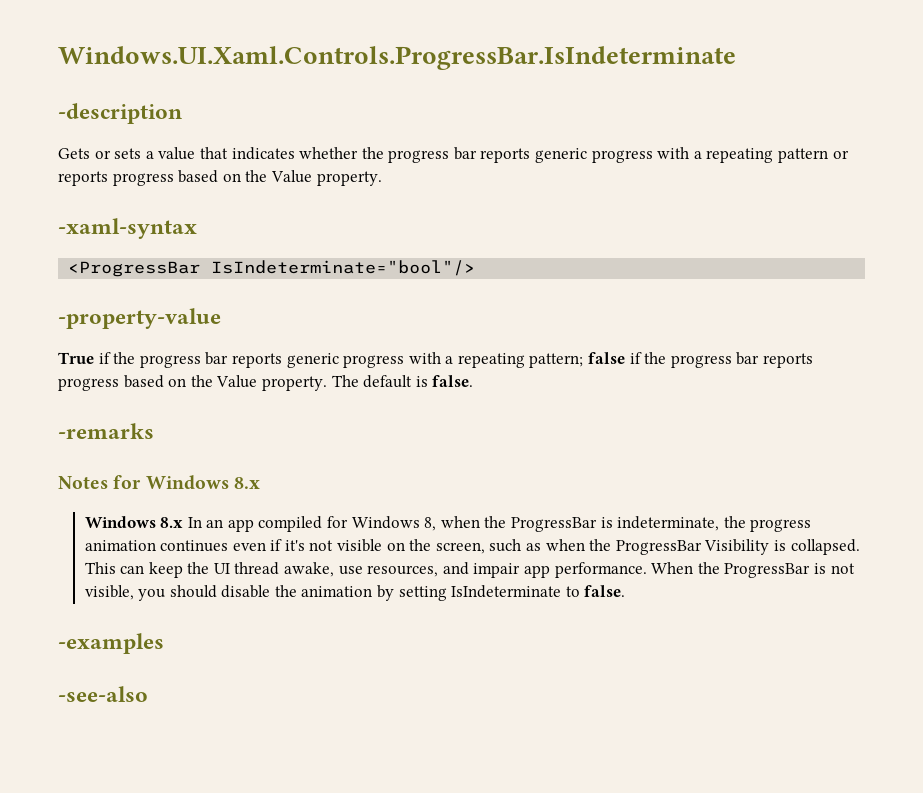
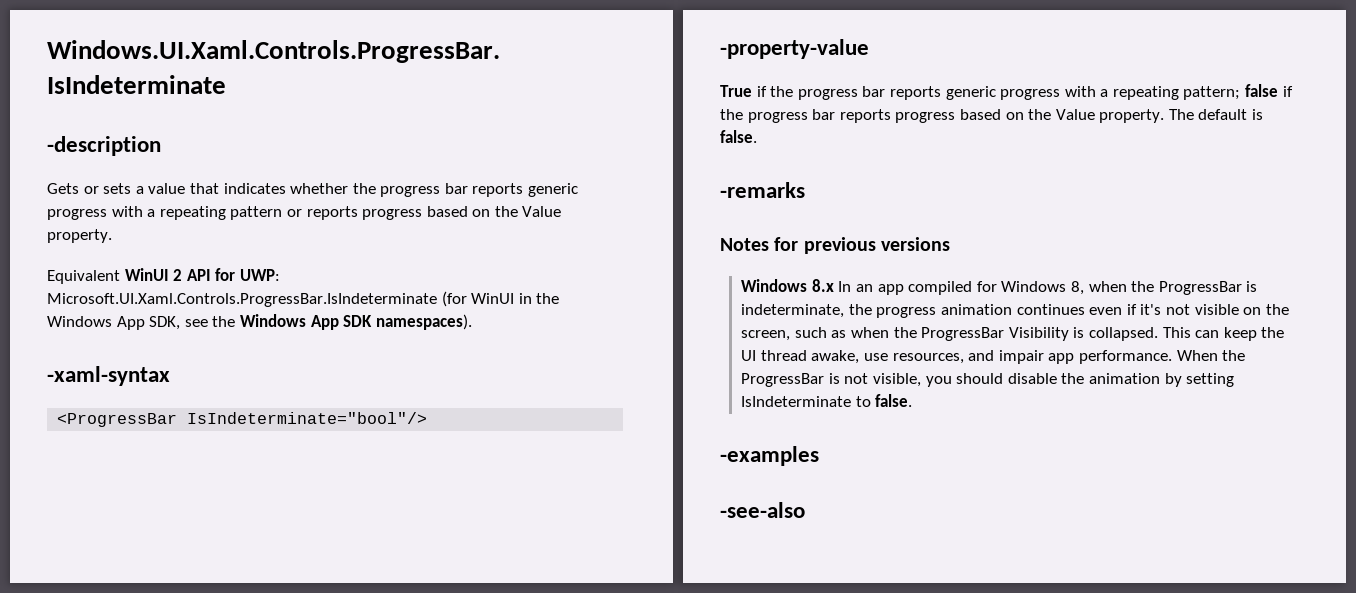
(382, 178) none -> [47,268,280,284] [47,291,560,307] [47,314,472,330] // Equivalent WinUI 2 API for UWP: Microsoft.UI.Xaml.Controls.ProgressBar.IsIndeterminate (for WinUI in the Windows App SDK, see the Windows App SDK namespaces).
[145,475,260,490] Windows 8.x -> [803,237,950,254] previous versions

